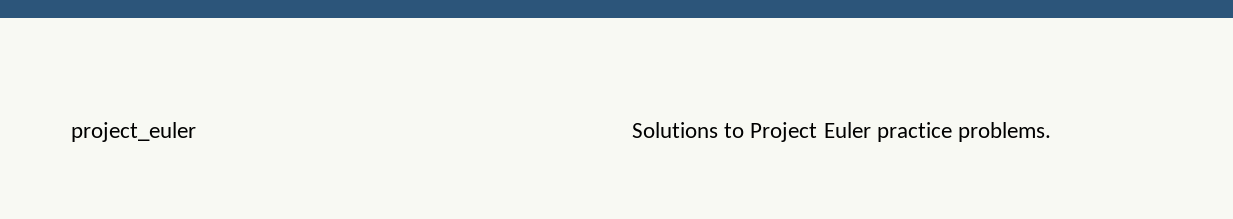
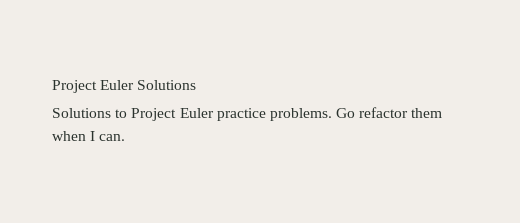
[71,122,196,142] project_euler -> [52,80,197,93] Project Euler Solutions
(1052, 132) none -> [336,107,443,118] [52,131,126,141] Go refactor them when I can.

